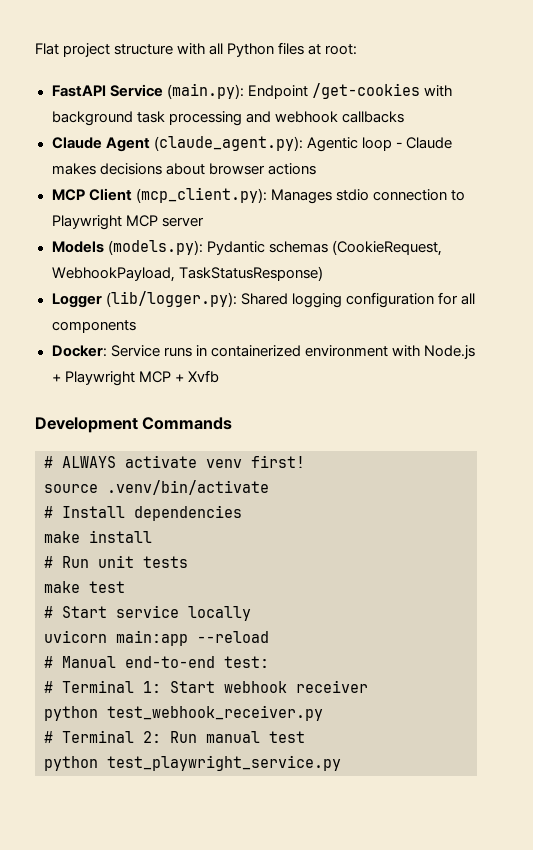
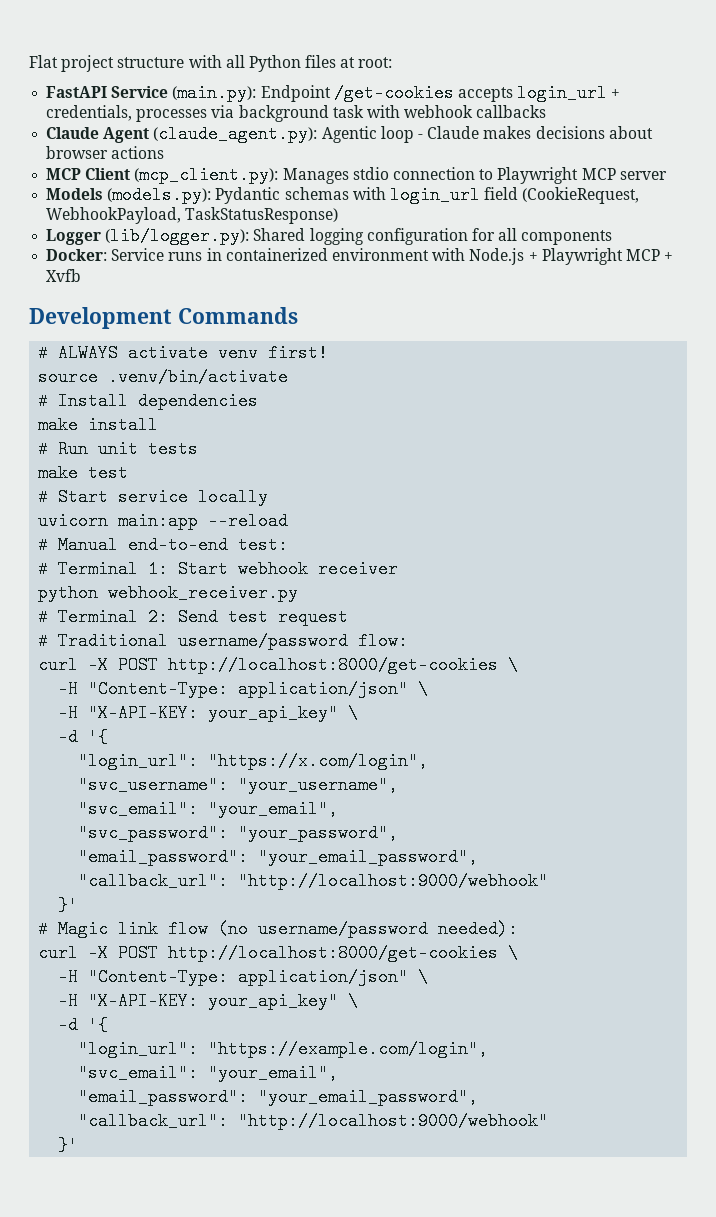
[423,85,452,97] [51,111,271,126] with background task processing and -> [457,84,621,102] [46,105,400,122] accepts login_url + credentials, processes via background task with
(328, 247) none -> [352,186,519,204] with login_url field
[107,705,323,721] test_webhook_receiver.py -> [108,584,299,602] webhook_receiver.py
[170,731,305,743] [44,755,341,771] Run manual test // python test_playwright_service.py -> [178,608,349,626] [38,632,409,650] [38,656,519,674] [58,680,429,698] [58,704,359,722] [58,728,109,746] [78,752,429,770] [78,776,399,794] [78,800,339,818] [78,824,399,842] [78,848,479,866] [78,872,549,890] [58,896,79,914] [38,920,519,938] [38,944,519,962] [58,968,429,986] [58,992,359,1010] [58,1016,109,1034] [78,1040,489,1058] [78,1064,339,1082] [78,1088,479,1106] [78,1112,549,1130] [58,1136,79,1154] Send test request // # Traditional username/password flow: // curl -X POST http://localhost:8000/get-cookies \ // -H "Content-Type: application/json" \ // -H "X-API-KEY: your_api_key" \ // -d '{ // "login_url": "https://x.com/login", // "svc_username": "your_username", // "svc_email": "your_email", // "svc_password": "your_password", // "email_password": "your_email_password", // "callback_url": "http://localhost:9000/webhook" // }' // # Magic link flow (no username/password needed): // curl -X POST http://localhost:8000/get-cookies \ // -H "Content-Type: application/json" \ // -H "X-API-KEY: your_api_key" \ // -d '{ // "login_url": "https://example.com/login", // "svc_email": "your_email", // "email_password": "your_email_password", // "callback_url": "http://localhost:9000/webhook" // }'

